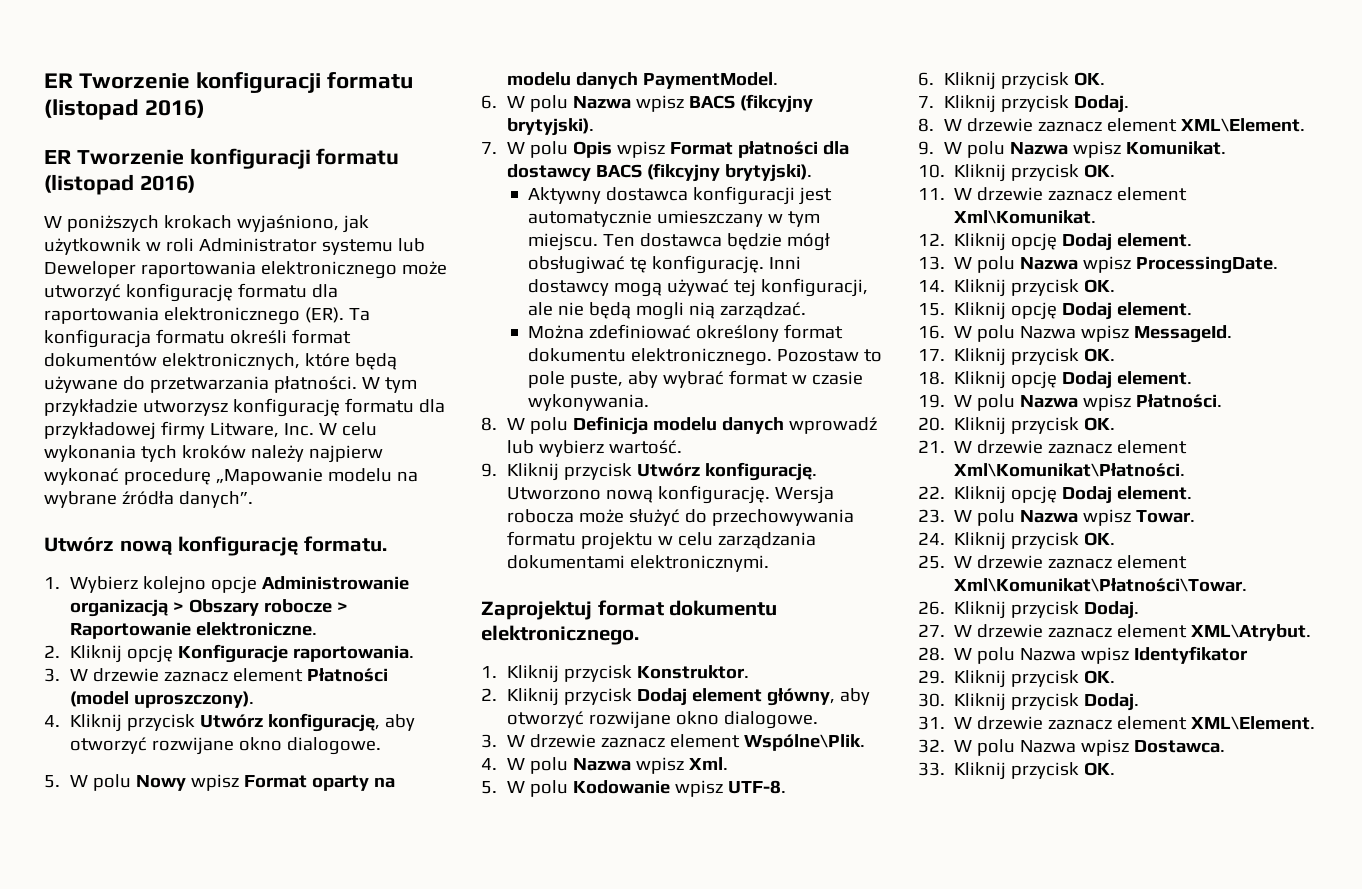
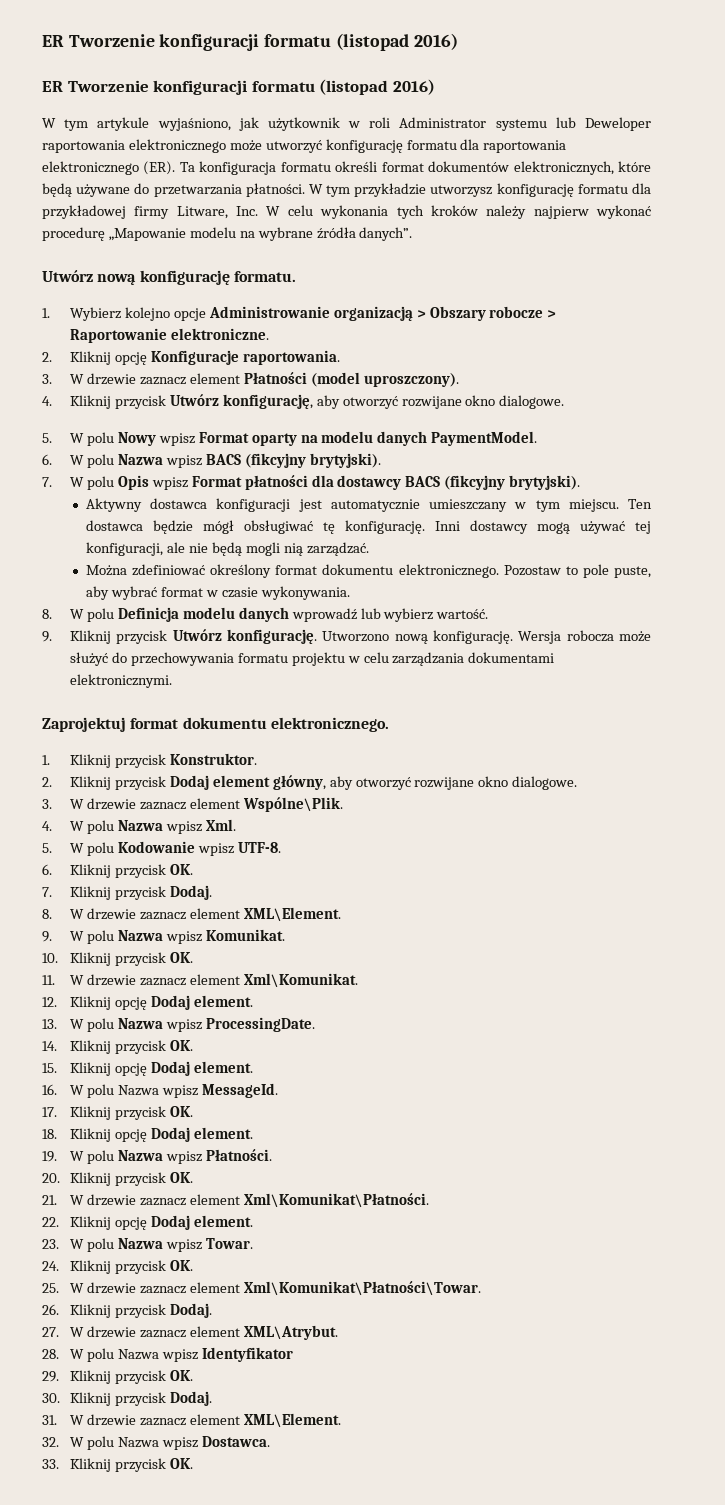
[66,215,232,232] poniższych krokach -> [64,117,150,131] tym artykule

